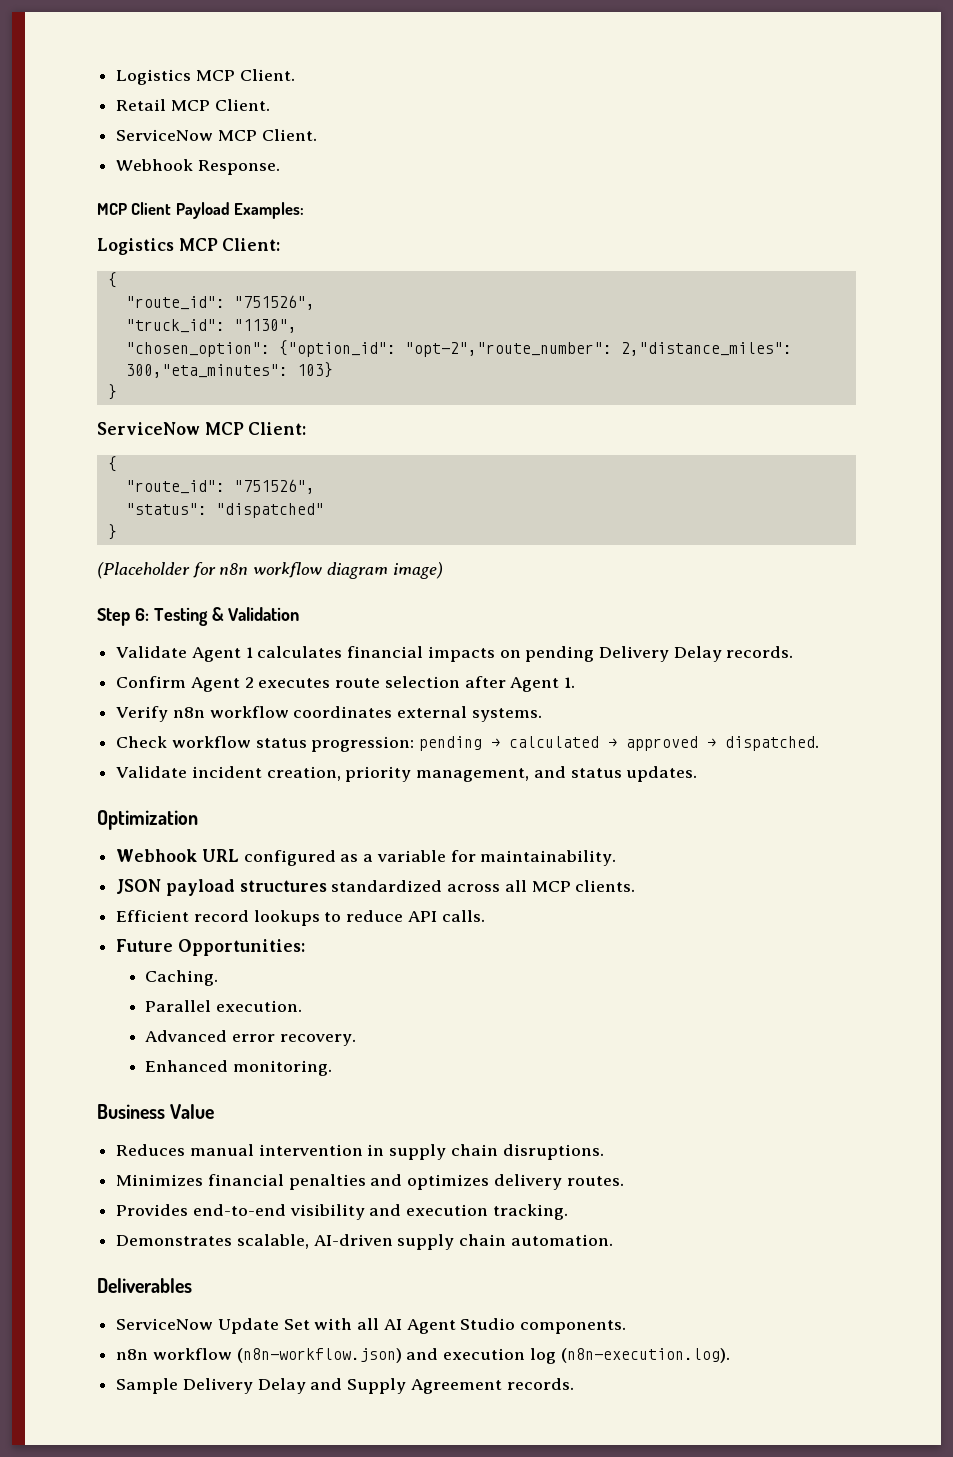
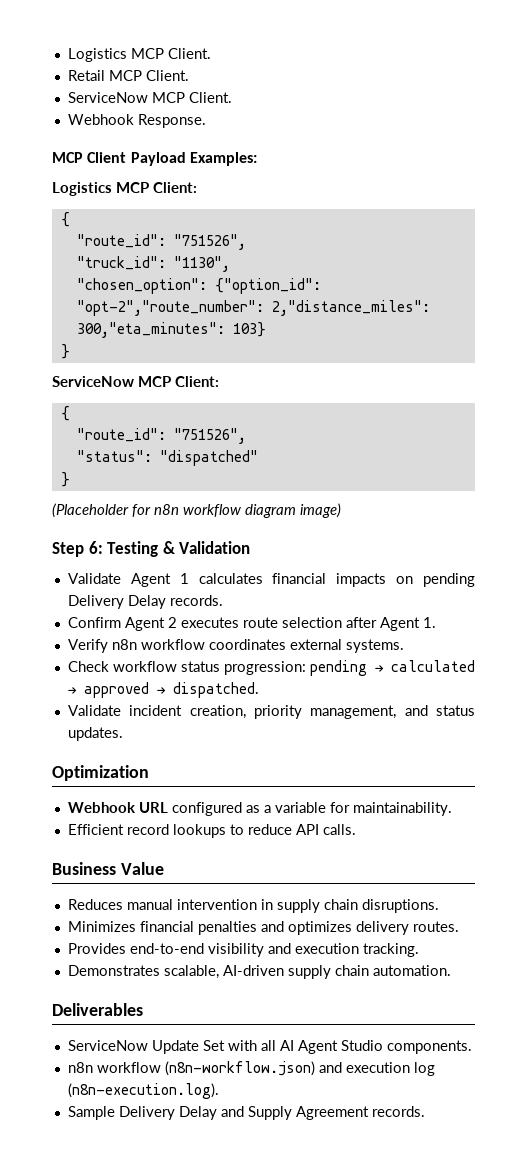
[116,879,636,896] // JSON payload structures standardized across all MCP clients. -> (452, 809) none
[116,939,305,956] [145,970,219,986] [145,1000,303,1012] [145,1030,356,1046] [145,1060,333,1076] // Future Opportunities: // Caching. // Parallel execution. // Advanced error recovery. // Enhanced monitoring. -> (356, 829) none

